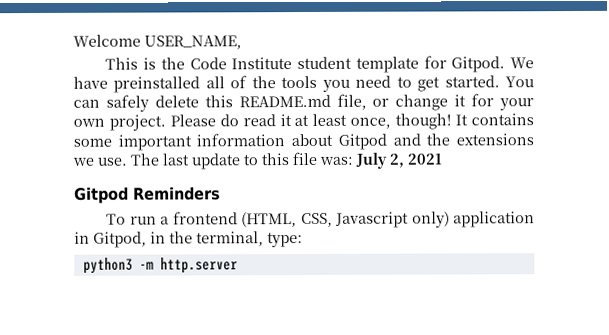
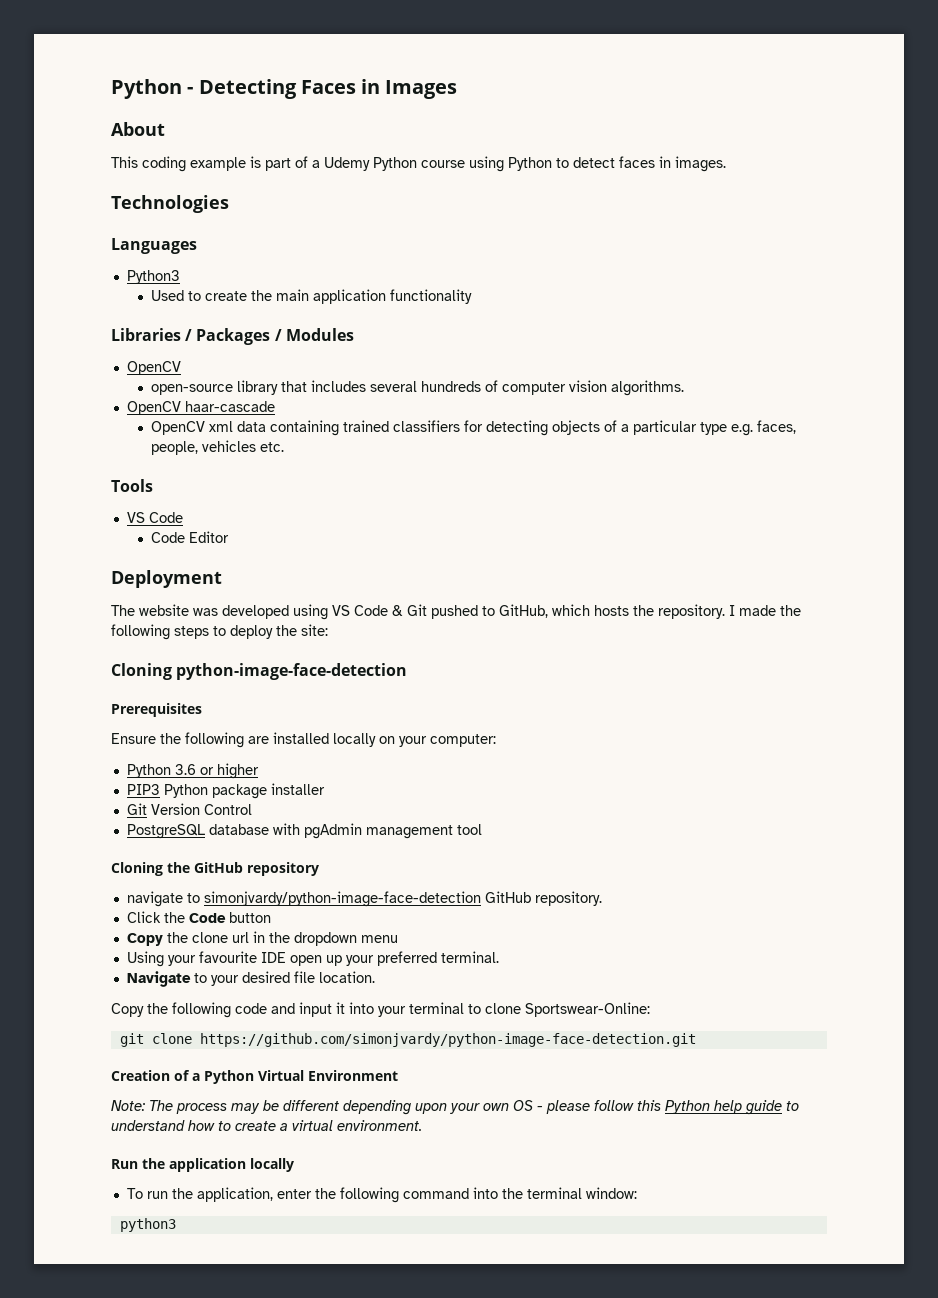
[73,34,242,50] [105,55,534,73] [73,75,534,93] [73,93,534,112] [73,113,535,131] [73,133,534,151] [72,151,442,170] [74,186,221,204] [106,211,535,228] [74,231,303,248] Welcome USER_NAME, // This is the Code Institute student template for Gitpod. We have preinstalled all of the tools you need to get started. You can safely delete this README.md file, or change it for your own project. Please do read it at least once, though! It contains some important information about Gitpod and the extensions we use. The last update to this file was: July 2, 2021 // Gitpod Reminders // To run a frontend (HTML, CSS, Javascript only) application in Gitpod, in the terminal, type: -> [111,79,458,99] [111,122,165,136] [111,156,726,172] [111,195,229,213] [111,238,197,254] [126,270,180,284] [150,289,472,304] [111,328,354,345] [126,361,181,375] [150,380,684,396] [126,401,275,415] [150,420,796,436] [150,440,284,455] [111,479,153,492] [126,512,183,523] [150,531,229,543] [111,570,222,588] [111,604,801,620] [111,624,328,640] [111,663,408,680] [111,703,202,717] [111,732,496,748] [126,763,259,779] [126,783,325,799] [126,803,252,815] [126,823,482,839] [111,862,319,876] [126,891,602,907] [126,911,271,923] [126,931,398,946] [126,951,499,967] [126,971,375,987] [111,1002,650,1018] [119,1033,696,1047] [111,1070,398,1084] [111,1100,799,1115] [111,1120,422,1131] [111,1158,294,1172] [126,1187,637,1203] Python - Detecting Faces in Images // About // This coding example is part of a Udemy Python course using Python to detect faces in images. // Technologies // Languages // Python3 // Used to create the main application functionality // Libraries / Packages / Modules // OpenCV // open-source library that includes several hundreds of computer vision algorithms. // OpenCV haar-cascade // OpenCV xml data containing trained classifiers for detecting objects of a particular type e.g. faces, people, vehicles etc. // Tools // VS Code // Code Editor // Deployment // The website was developed using VS Code & Git pushed to GitHub, which hosts the repository. I made the following steps to deploy the site: // Cloning python-image-face-detection // Prerequisites // Ensure the following are installed locally on your computer: // Python 3.6 or higher // PIP3 Python package installer // Git Version Control // PostgreSQL database with pgAdmin management tool // Cloning the GitHub repository // navigate to simonjvardy/python-image-face-detection GitHub repository. // Click the Code button // Copy the clone url in the dropdown menu // Using your favourite IDE open up your preferred terminal. // Navigate to your desired file location. // Copy the following code and input it into your terminal to clone Sportswear-Online: // git clone https://github.com/simonjvardy/python-image-face-detection.git // Creation of a Python Virtual Environment // Note: The process may be different depending upon your own OS - please follow this Python help guide to understand how to create a virtual environment. // Run the application locally // To run the application, enter the following command into the terminal window:
[138,257,238,274] -m http.server -> (176, 1225) none

